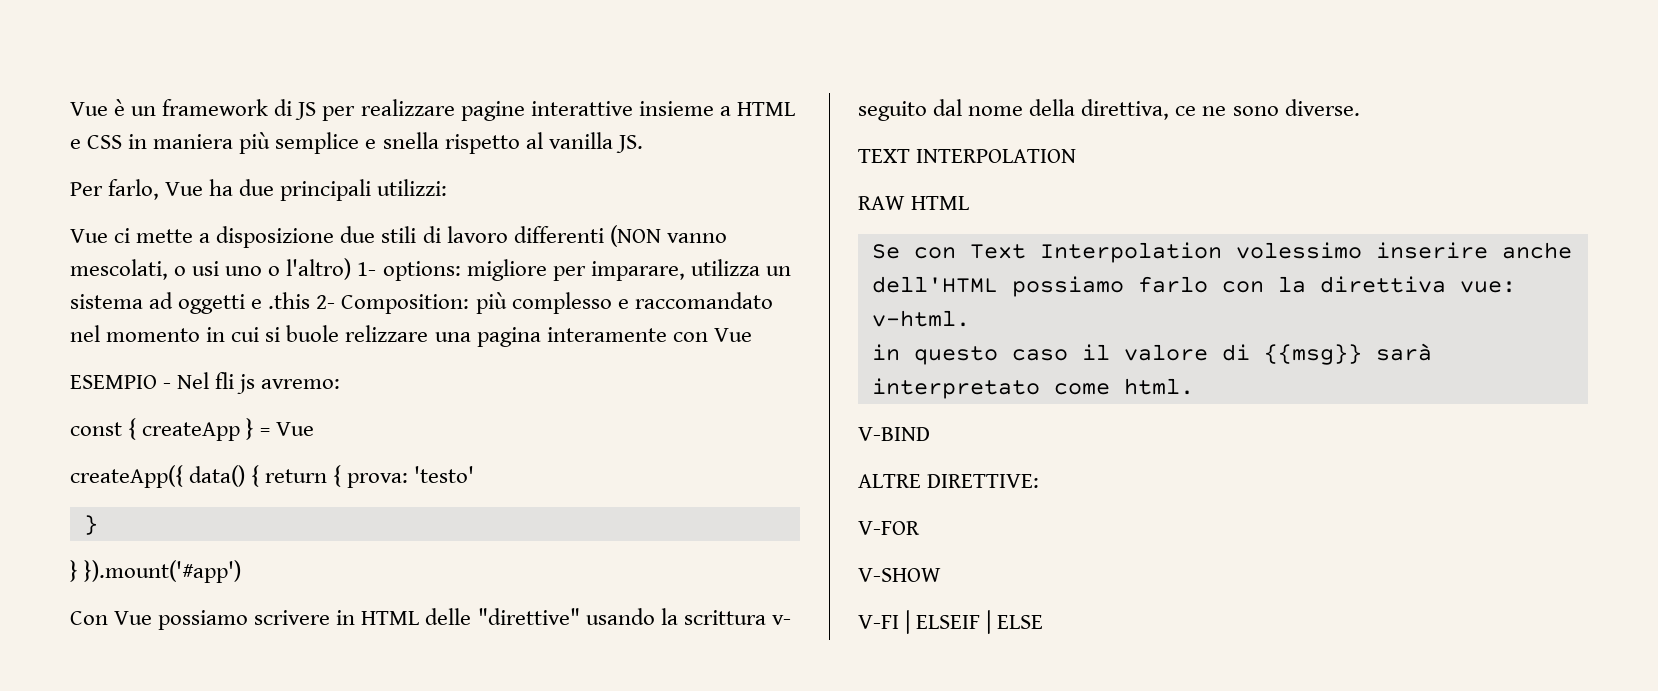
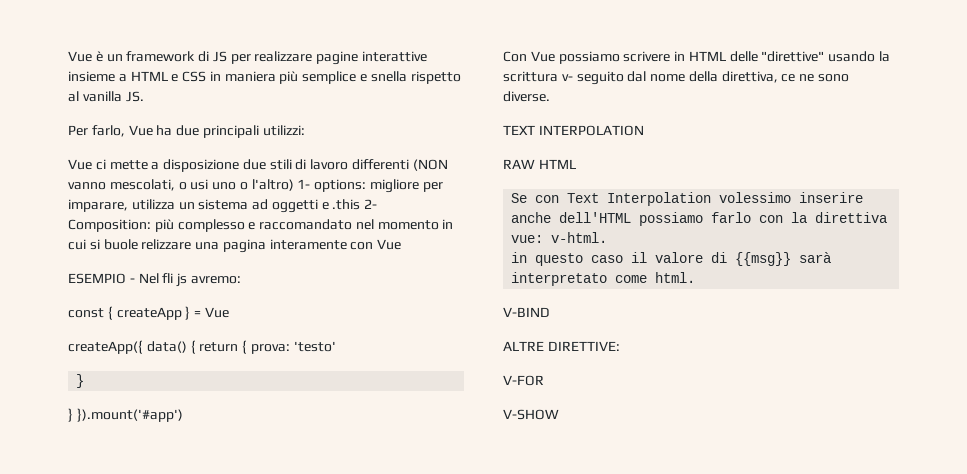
[858,610,1044,634] // V-FI | ELSEIF | ELSE -> (559, 414) none

